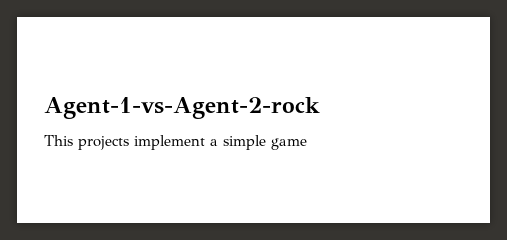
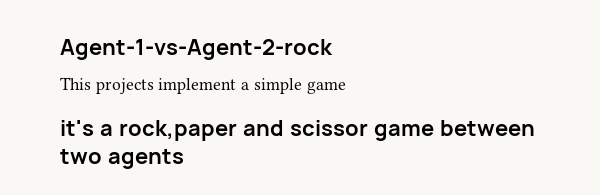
(307, 144) none -> [60,120,535,141] [60,149,184,169] // it's a rock,paper and scissor game between two agents

